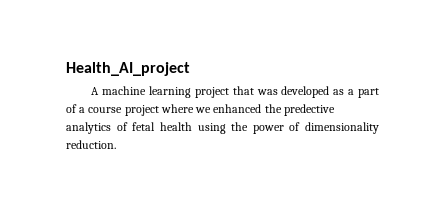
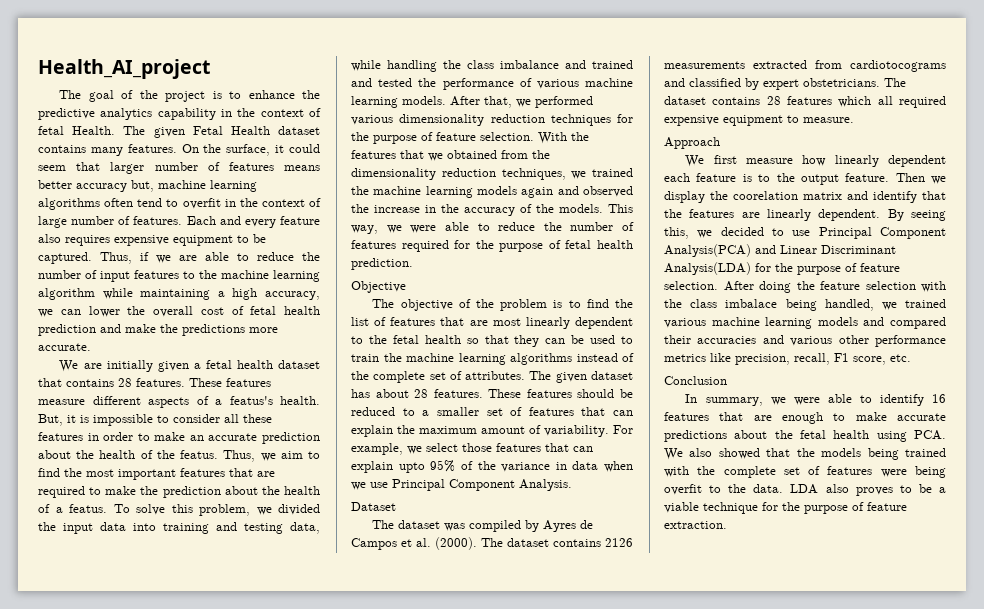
[91,86,379,98] [66,104,335,116] [66,122,379,134] [66,140,116,149] A machine learning project that was developed as a part of a course project where we enhanced the predective analytics of fetal health using the power of dimensionality reduction. -> [59,90,320,102] [38,108,322,120] [38,126,320,138] [38,144,320,156] [38,162,320,174] [38,180,257,192] [38,198,321,210] [38,216,320,228] [38,234,266,246] [38,252,320,264] [38,270,320,282] [38,288,320,300] [38,306,320,317] [38,324,278,336] [38,343,91,351] [59,360,320,372] [38,378,271,387] [38,396,320,408] [38,414,272,426] [38,432,320,444] [38,450,321,462] [38,468,275,480] [38,486,320,498] [38,504,320,516] [38,522,320,534] [351,60,633,72] [351,78,633,90] [351,96,593,108] [351,114,633,126] [351,132,589,144] [351,150,550,161] [351,168,633,180] [351,186,633,198] [351,204,633,216] [351,222,634,234] [351,240,633,252] [351,258,413,270] [351,281,406,293] [372,299,633,311] [351,317,633,329] [351,335,633,347] [351,353,634,365] [351,371,633,383] [351,389,633,398] [351,407,633,416] [351,425,633,437] [351,443,593,455] [351,460,633,473] [351,479,572,491] [351,502,396,511] [372,520,594,532] [351,537,633,550] [664,60,946,72] [664,78,906,90] [664,96,946,108] [664,115,854,126] [664,137,720,149] [685,155,946,167] [664,173,946,185] [664,191,946,203] [664,209,946,221] [664,227,946,239] [664,244,896,257] [664,262,900,275] [664,281,946,293] [664,299,946,311] [664,317,946,329] [664,335,946,347] [664,353,911,365] [664,376,727,385] [685,394,946,406] [664,412,946,424] [664,430,946,442] [664,448,946,460] [664,466,946,478] [664,484,946,496] [664,502,907,514] [664,521,727,529] The goal of the project is to enhance the predictive analytics capability in the context of fetal Health. The given Fetal Health dataset contains many features. On the surface, it could seem that larger number of features means better accuracy but, machine learning algorithms often tend to overfit in the context of large number of features. Each and every feature also requires expensive equipment to be captured. Thus, if we are able to reduce the number of input features to the machine learning algorithm while maintaining a high accuracy, we can lower the overall cost of fetal health prediction and make the predictions more accurate. // We are initially given a fetal health dataset that contains 28 features. These features measure different aspects of a featus's health. But, it is impossible to consider all these features in order to make an accurate prediction about the health of the featus. Thus, we aim to find the most important features that are required to make the prediction about the health of a featus. To solve this problem, we divided the input data into training and testing data, while handling the class imbalance and trained and tested the performance of various machine learning models. After that, we performed various dimensionality reduction techniques for the purpose of feature selection. With the features that we obtained from the dimensionality reduction techniques, we trained the machine learning models again and observed the increase in the accuracy of the models. This way, we were able to reduce the number of features required for the purpose of fetal health prediction. // Objective // The objective of the problem is to find the list of features that are most linearly dependent to the fetal health so that they can be used to train the machine learning algorithms instead of the complete set of attributes. The given dataset has about 28 features. These features should be reduced to a smaller set of features that can explain the maximum amount of variability. For example, we select those features that can explain upto 95% of the variance in data when we use Principal Component Analysis. // Dataset // The dataset was compiled by Ayres de Campos et al. (2000). The dataset contains 2126 measurements extracted from cardiotocograms and classified by expert obstetricians. The dataset contains 28 features which all required expensive equipment to measure. // Approach // We first measure how linearly dependent each feature is to the output feature. Then we display the coorelation matrix and identify that the features are linearly dependent. By seeing this, we decided to use Principal Component Analysis(PCA) and Linear Discriminant Analysis(LDA) for the purpose of feature selection. After doing the feature selection with the class imbalace being handled, we trained various machine learning models and compared their accuracies and various other performance metrics like precision, recall, F1 score, etc. // Conclusion // In summary, we were able to identify 16 features that are enough to make accurate predictions about the fetal health using PCA. We also showed that the models being trained with the complete set of features were being overfit to the data. LDA also proves to be a viable technique for the purpose of feature extraction.

